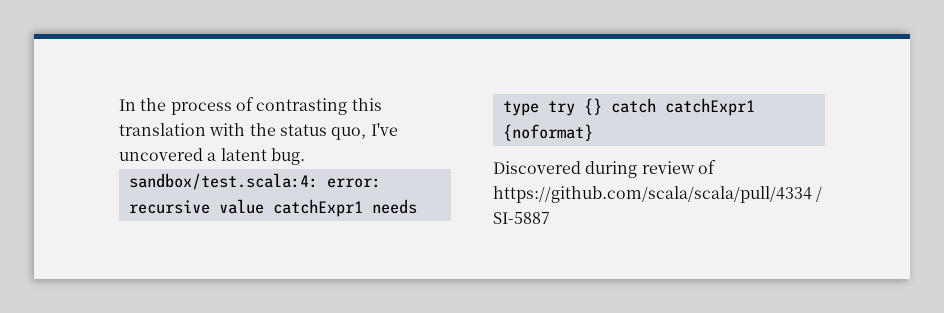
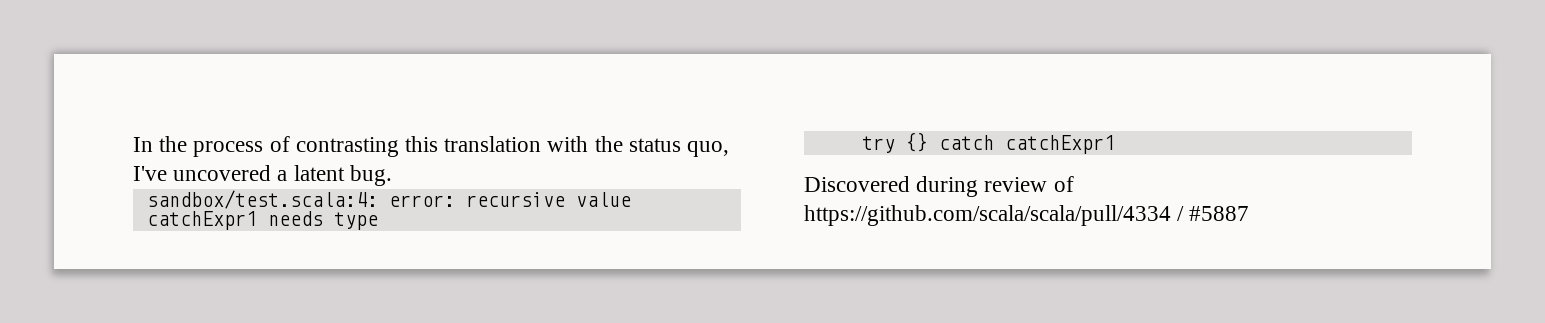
(539, 108) none -> (378, 221) //
[502,124,593,141] {noformat} -> (1115, 144) none
[493,212,550,224] SI-5887 -> [1189,206,1250,221] #5887

